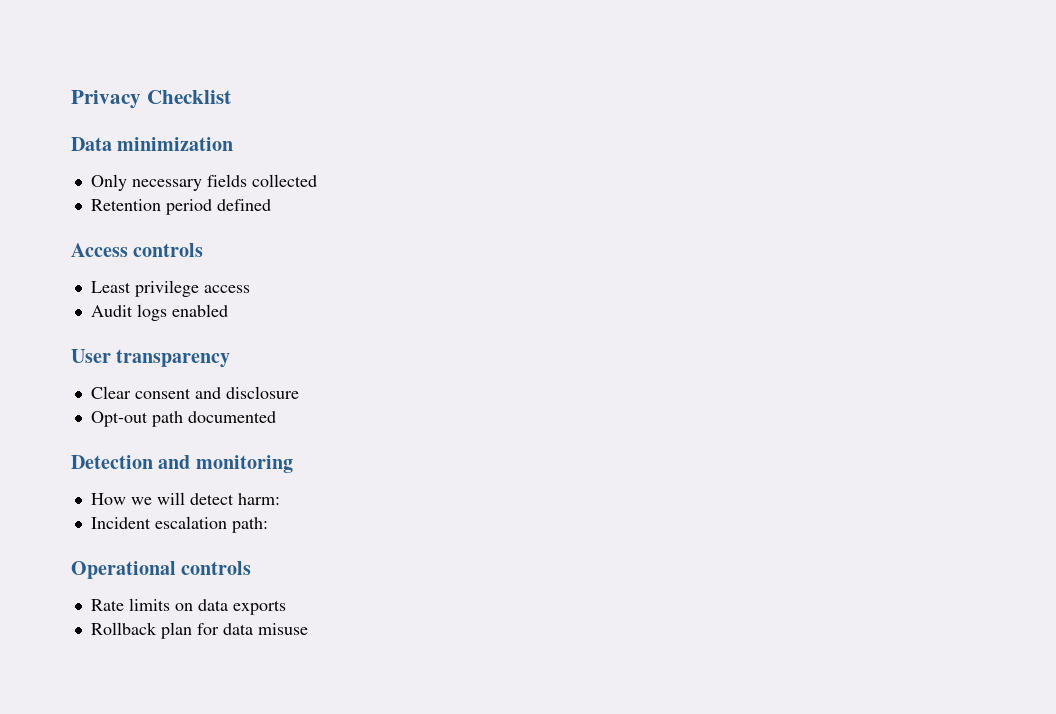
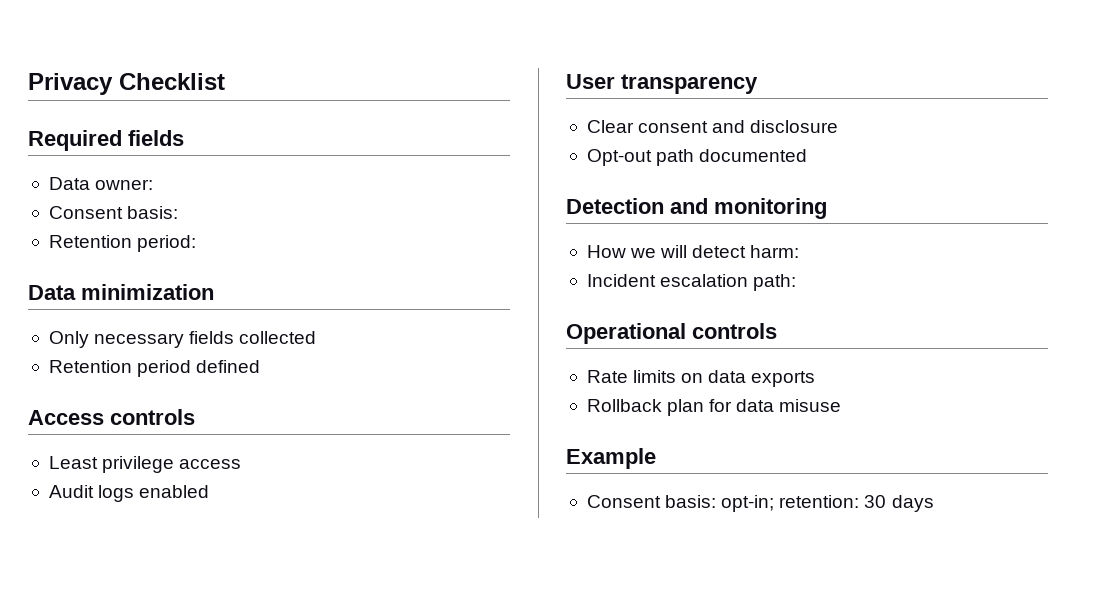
(231, 97) none -> [28,130,184,151] [48,177,154,190] [48,206,179,219] [48,235,197,252] // Required fields // Data owner: // Consent basis: // Retention period:
(308, 629) none -> [566,448,656,469] [586,495,934,512] // Example // Consent basis: opt-in; retention: 30 days

